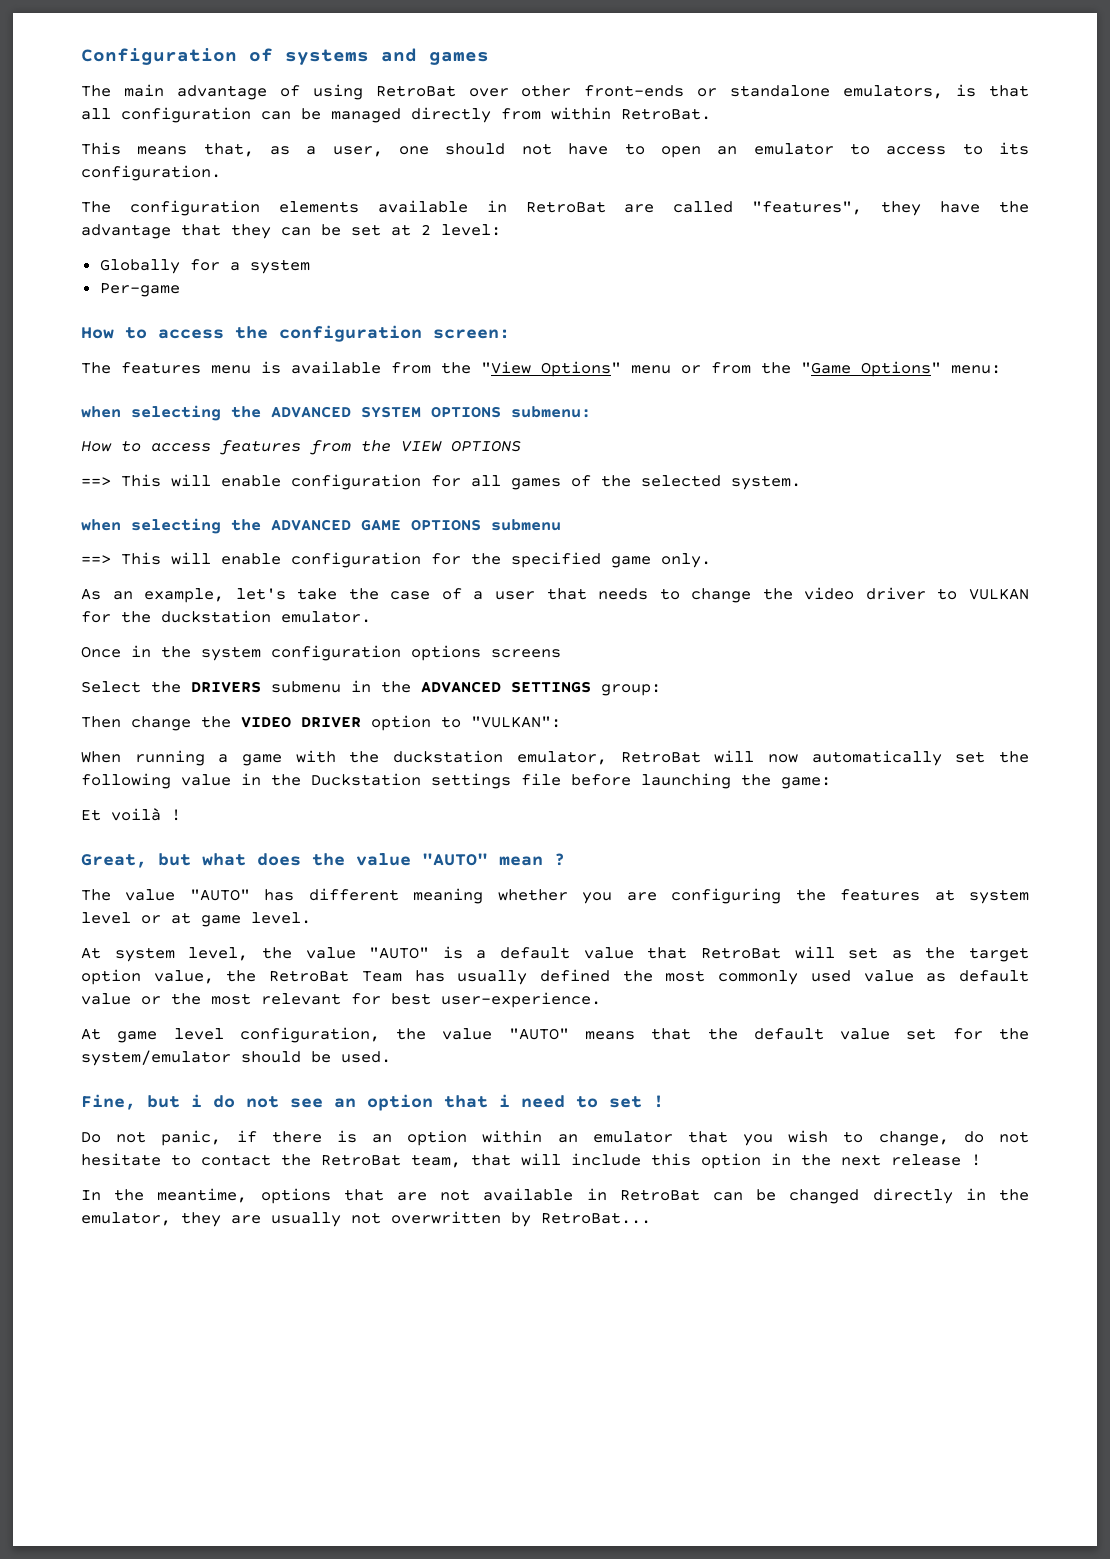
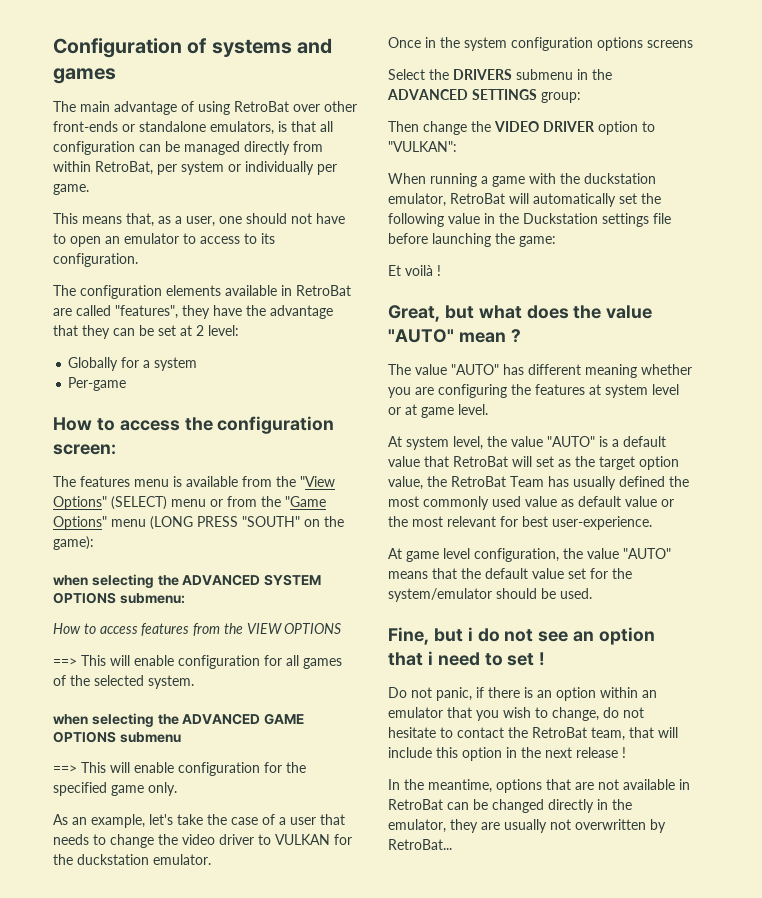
[621,108,711,120] RetroBat. -> [95,161,337,175] [53,184,89,195] RetroBat, per system or individually per game.
(621, 369) none -> [111,496,167,510] (SELECT)
[951,365,1001,374] menu: -> [111,516,344,530] [53,536,94,550] menu (LONG PRESS "SOUTH" on the game):
[767,754,798,763] now -> (529, 198) none

